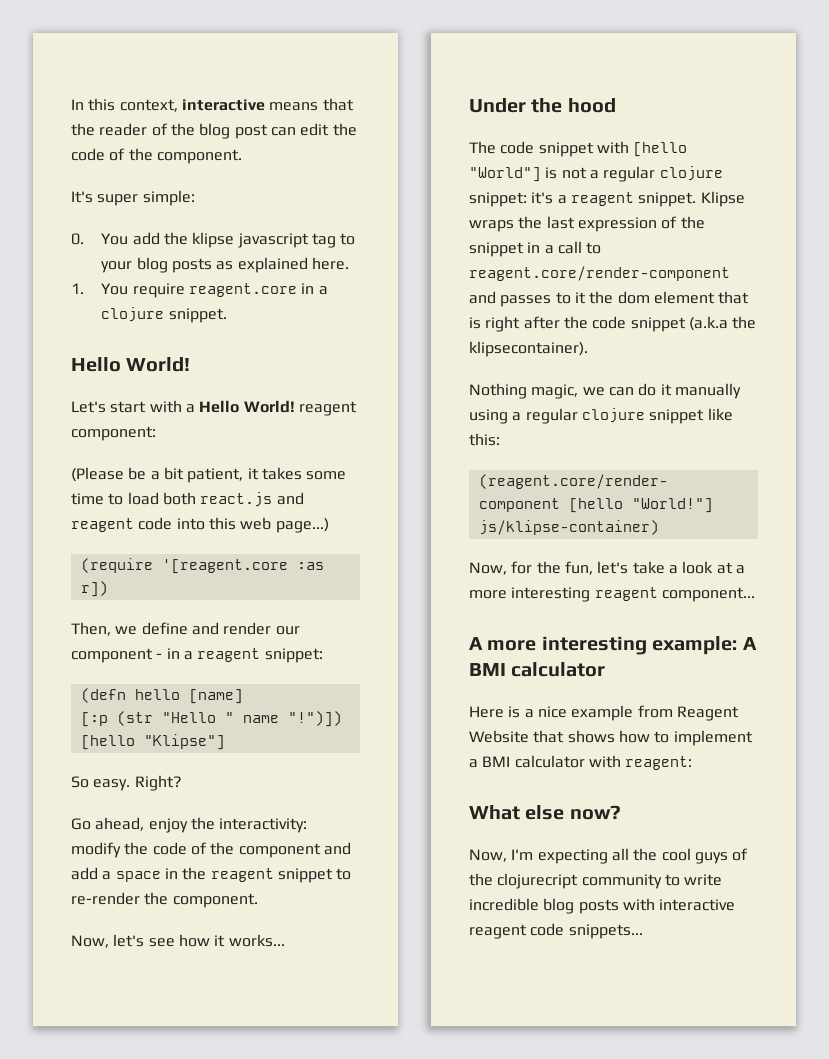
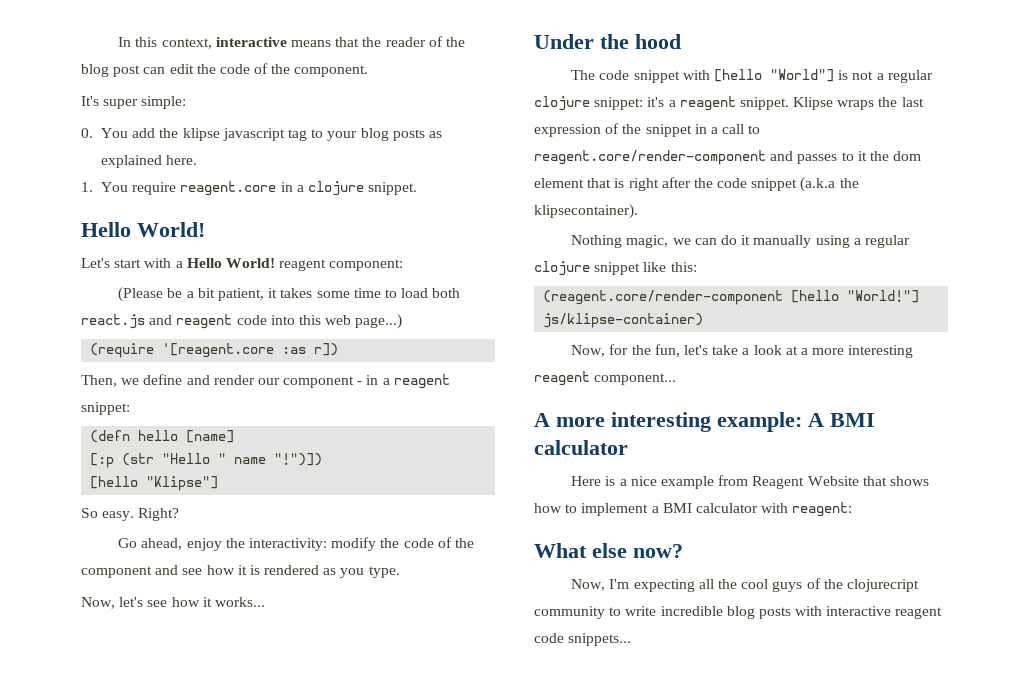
[71,867,352,883] [71,892,258,908] add a space in the reagent snippet to re-render the component. -> [182,565,400,578] see how it is rendered as you type.

